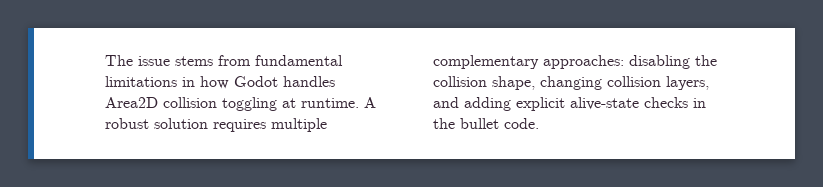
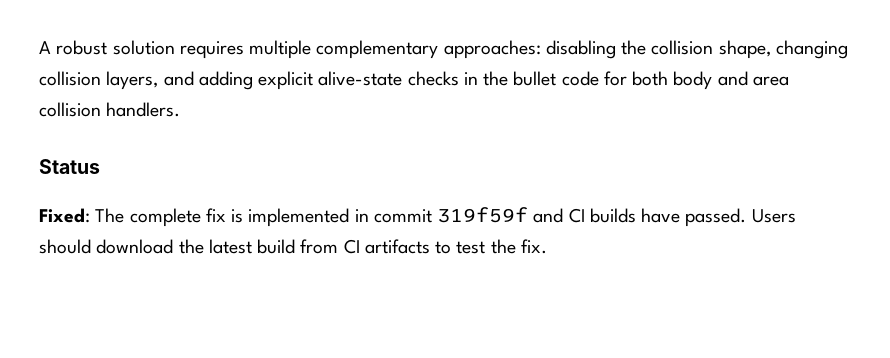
[105,55,343,66] [105,76,335,89] [105,97,359,111] The issue stems from fundamental limitations in how Godot handles Area2D collision toggling at runtime. -> (39, 47) none
[504,118,539,129] code. -> [561,71,789,90] [39,102,181,117] [39,159,100,174] [39,207,796,227] [39,239,547,254] code for both body and area collision handlers. // Status // Fixed: The complete fix is implemented in commit 319f59f and CI builds have passed. Users should download the latest build from CI artifacts to test the fix.

